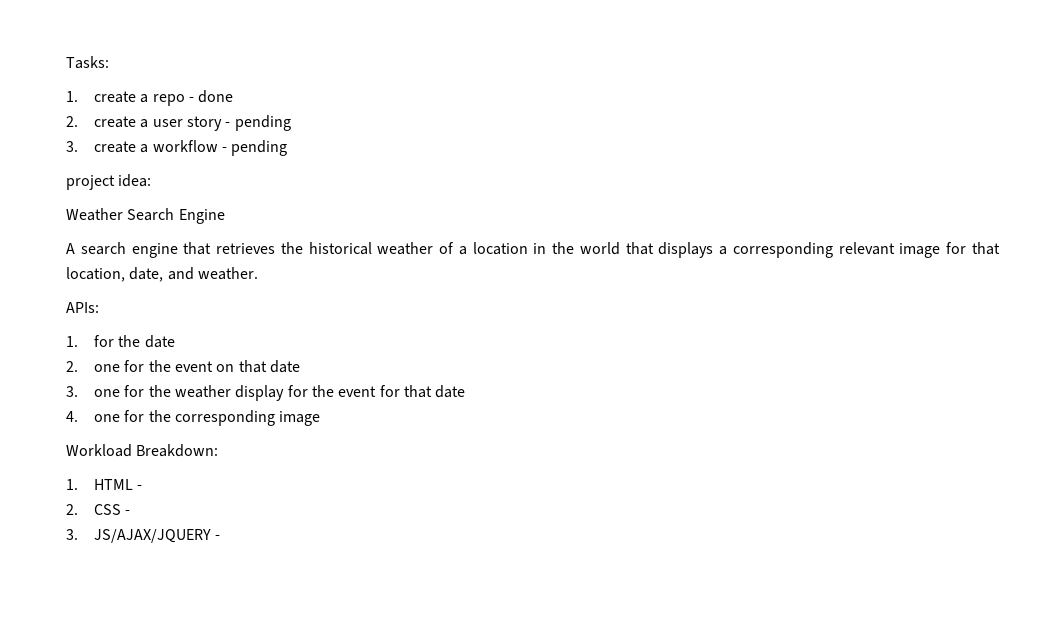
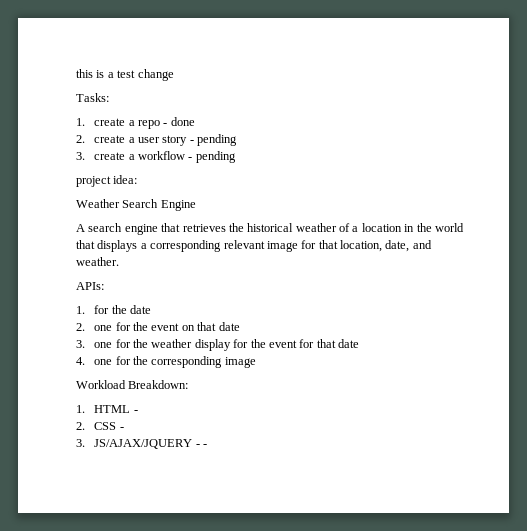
(66, 62) none -> [76,69,174,81] this is a test change //
(221, 537) none -> [203,444,208,447] -

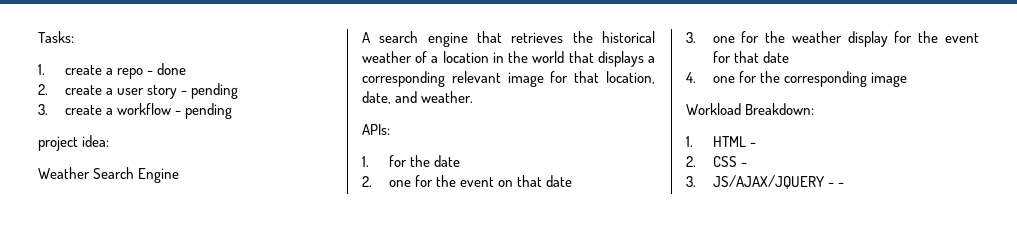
[76,69,174,81] this is a test change // -> (38, 37) none

